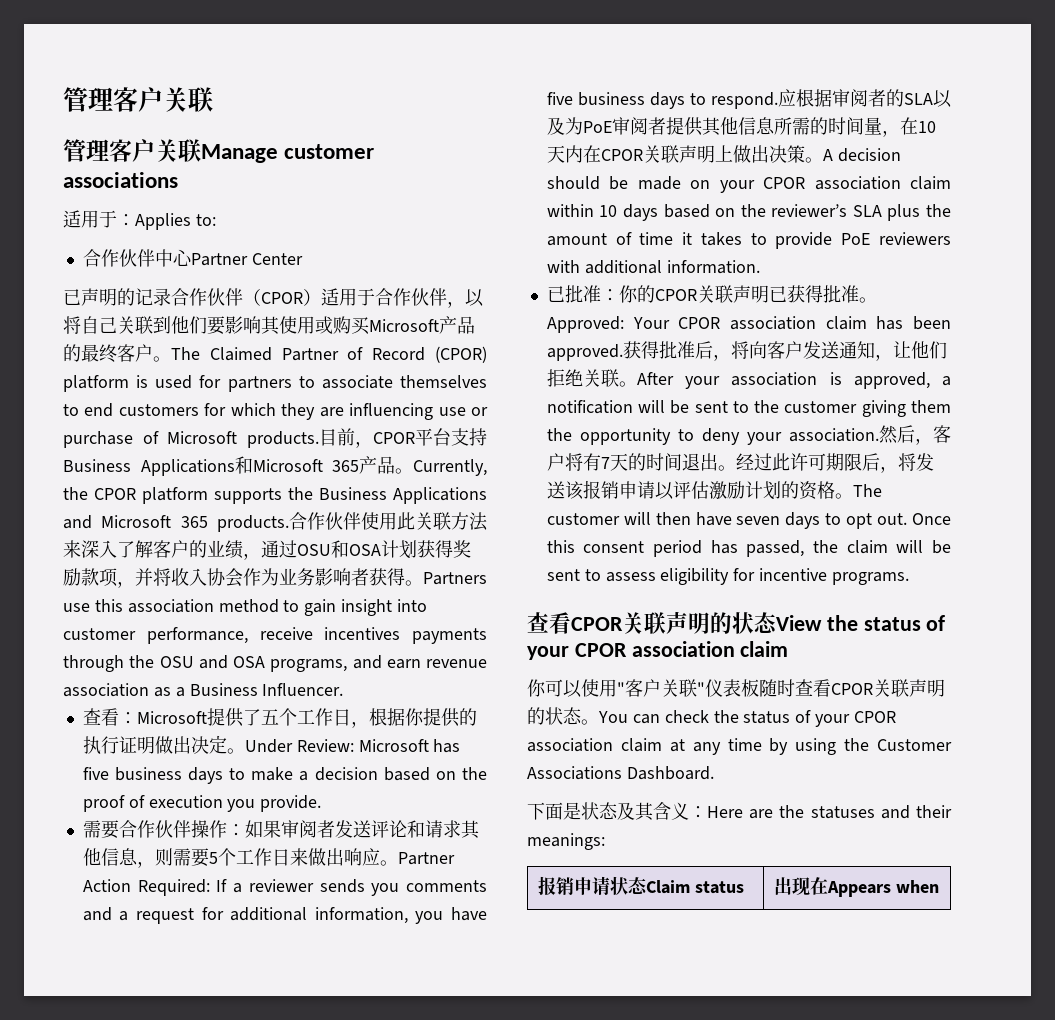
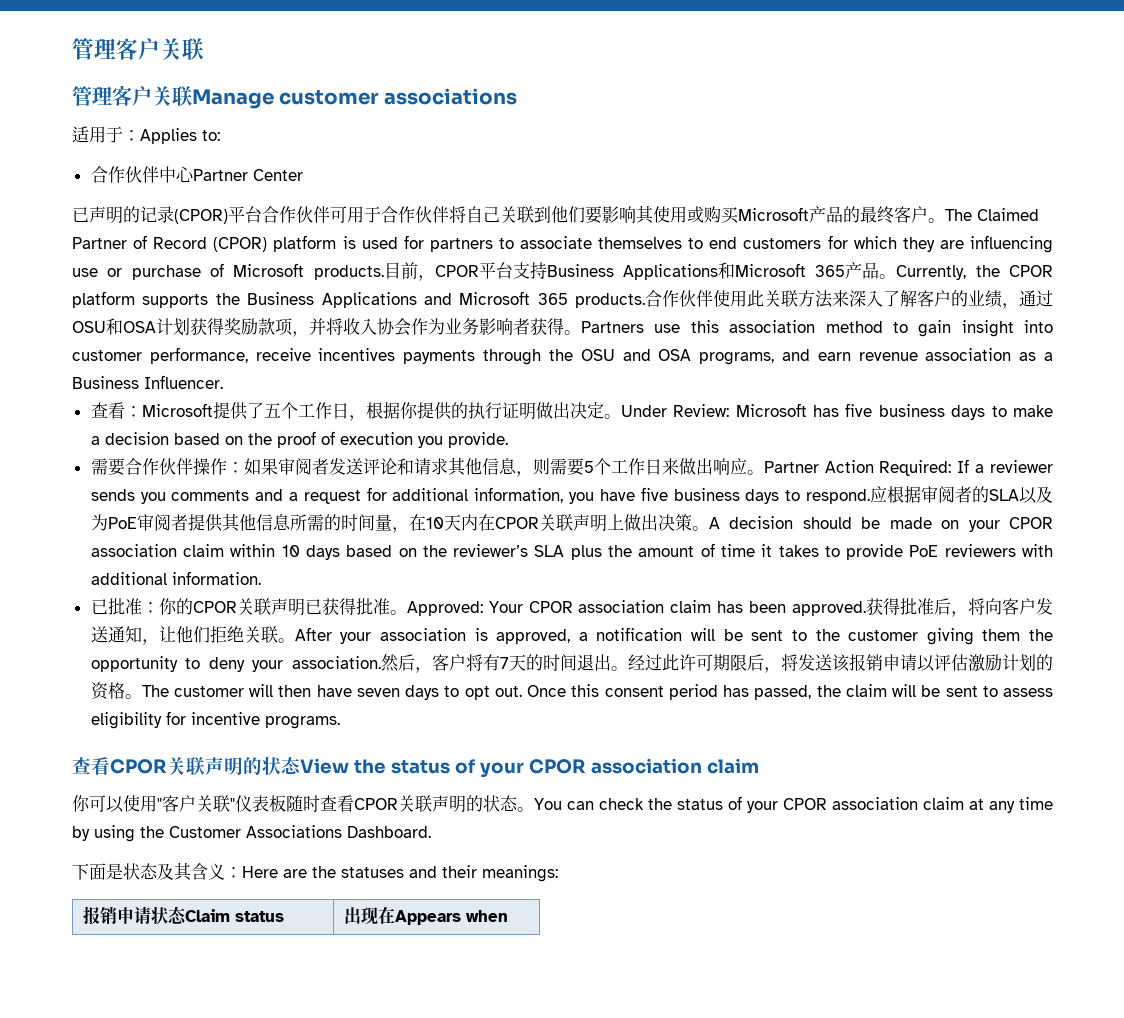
[171,288,339,306] 合作伙伴（CPOR）适 -> [174,206,347,224] (CPOR)平台合作伙伴可
[447,289,484,308] ，以 -> (449, 214) none

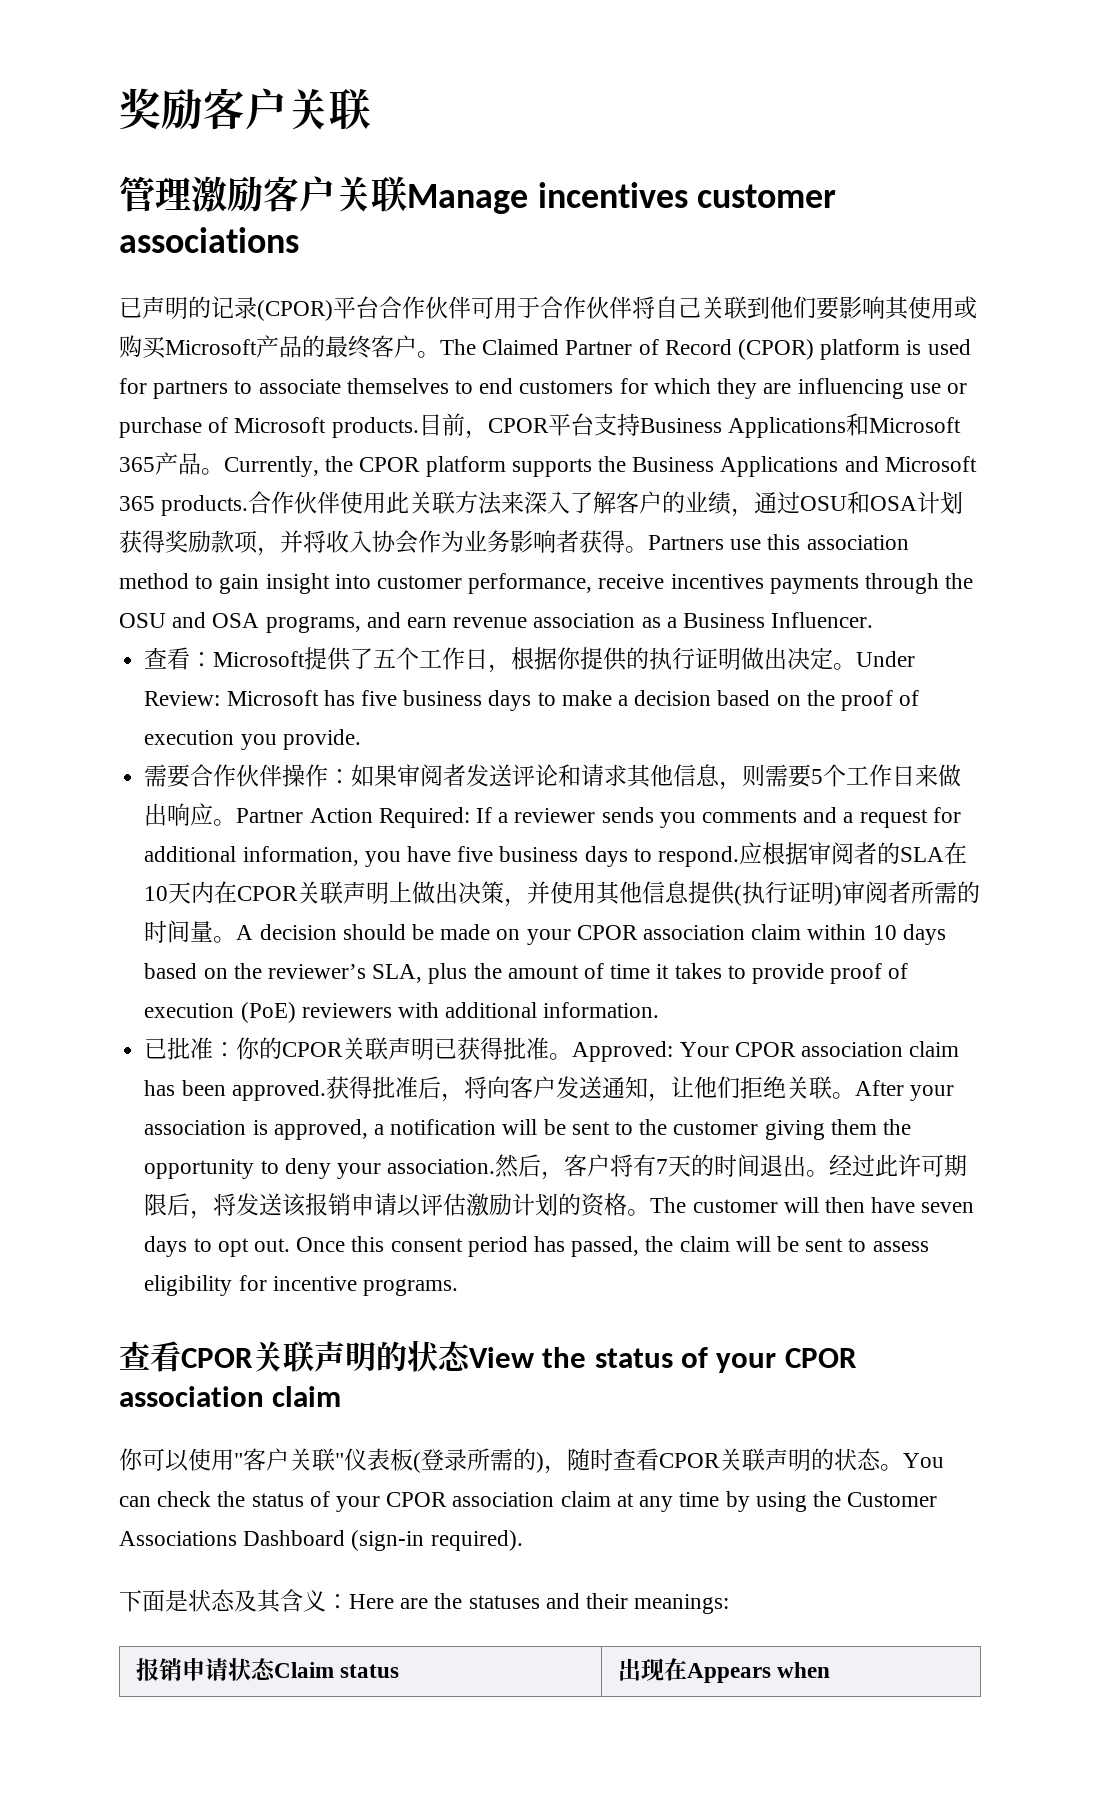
[72,38,116,60] 管理 -> [119,88,203,130] 奖励
(112, 95) none -> [191,176,263,212] 激励
(274, 99) none -> [537,182,688,208] incentives
[72,126,220,144] [90,166,303,183] // 适用于：Applies to: // 合作伙伴中心Partner Center -> (299, 240) none
[1019,486,1054,504] [90,513,409,533] 以及为PoE审阅者提供其他信息所需的时间量， -> (944, 854) none
(692, 522) none -> [504,881,981,907] [144,920,214,943] ，并使用其他信息提供(执行证明)审阅者所需的时间量
[534,545,565,557] SLA -> [372,964,423,983] SLA,
[909,545,939,557] PoE -> [830,963,909,984] [144,1002,296,1023] proof of execution (PoE)
(286, 803) none -> [413,1448,567,1474] (登录所需的)，
[347,826,431,838] Dashboard. -> [243,1530,523,1551] Dashboard (sign-in required).

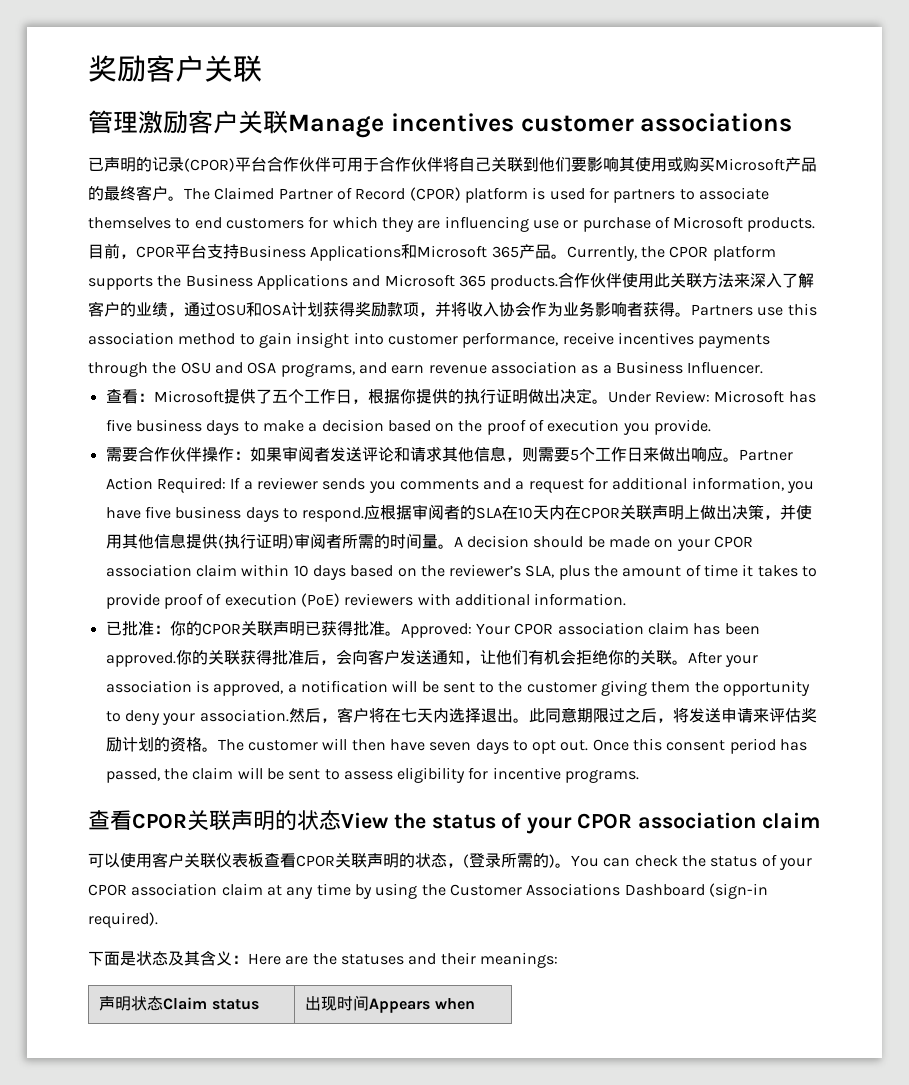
(326, 1090) none -> [175,650,240,665] 你的关联
[463,1076,487,1099] 将 -> [335,649,352,665] 会
[739,1076,786,1099] 拒绝 -> [527,649,640,665] 有机会拒绝你的
[633,1154,968,1177] [144,1193,490,1219] 有7天的时间退出。经过此许可期限后，将发送该报销申请以评估激 -> [384,707,817,723] 在七天内选择退出。此同意期限过之后，将发送申请来评估奖
[119,1448,143,1471] 你 -> (820, 820) none
[234,1448,881,1474] "客户关联"仪表板(登录所需的)，随时查看CPOR关联声明的状态 -> [152,852,555,868] 客户关联仪表板查看CPOR关联声明的状态，(登录所需的)
[136,1658,229,1681] 报销申请 -> [99,996,132,1011] 声明
[664,1658,688,1681] 在 -> [337,995,370,1011] 时间

